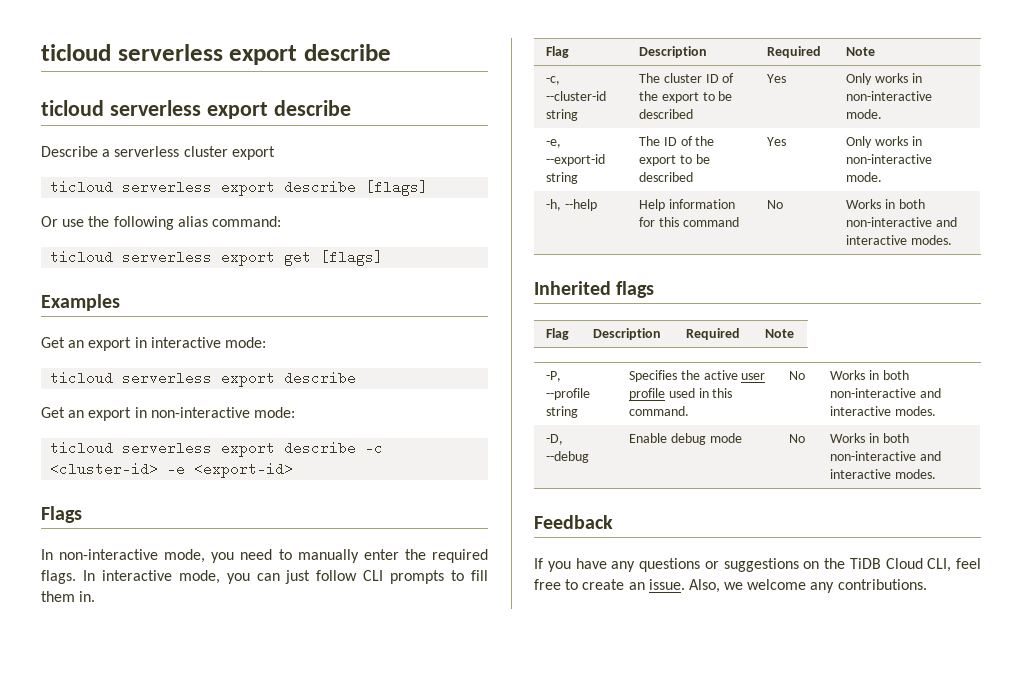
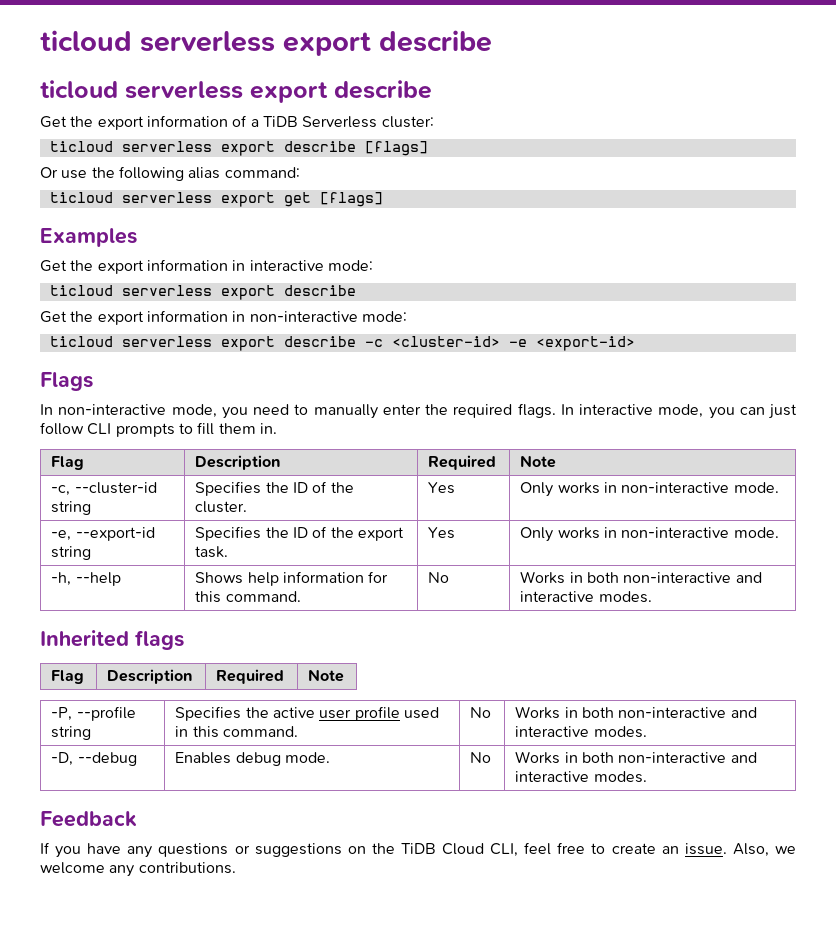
[41,146,275,160] Describe a serverless cluster export -> [40,115,434,130] Get the export information of a TiDB Serverless cluster:
[68,337,132,351] an export -> [70,259,228,274] the export information
[68,407,132,421] an export -> [70,310,228,325] the export information
[638,73,735,83] [638,91,733,103] [638,109,693,119] The cluster ID of the export to be described -> [195,481,354,496] [195,501,248,513] Specifies the ID of the cluster.
[638,136,715,146] [638,154,710,166] [638,172,693,182] The ID of the export to be described -> [195,526,404,541] [195,546,229,558] Specifies the ID of the export task.
[638,199,665,211] Help -> [195,572,279,586] Shows help
[682,217,739,227] command -> [225,591,301,602] command.
[628,433,742,445] Enable debug mode -> [175,752,330,766] Enables debug mode.

